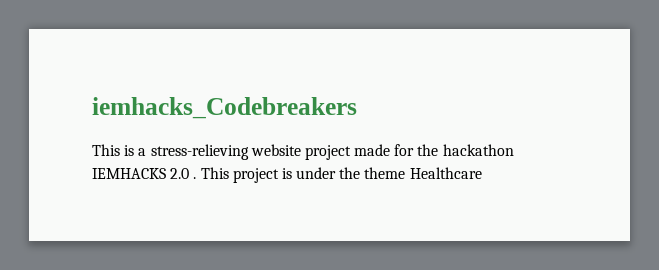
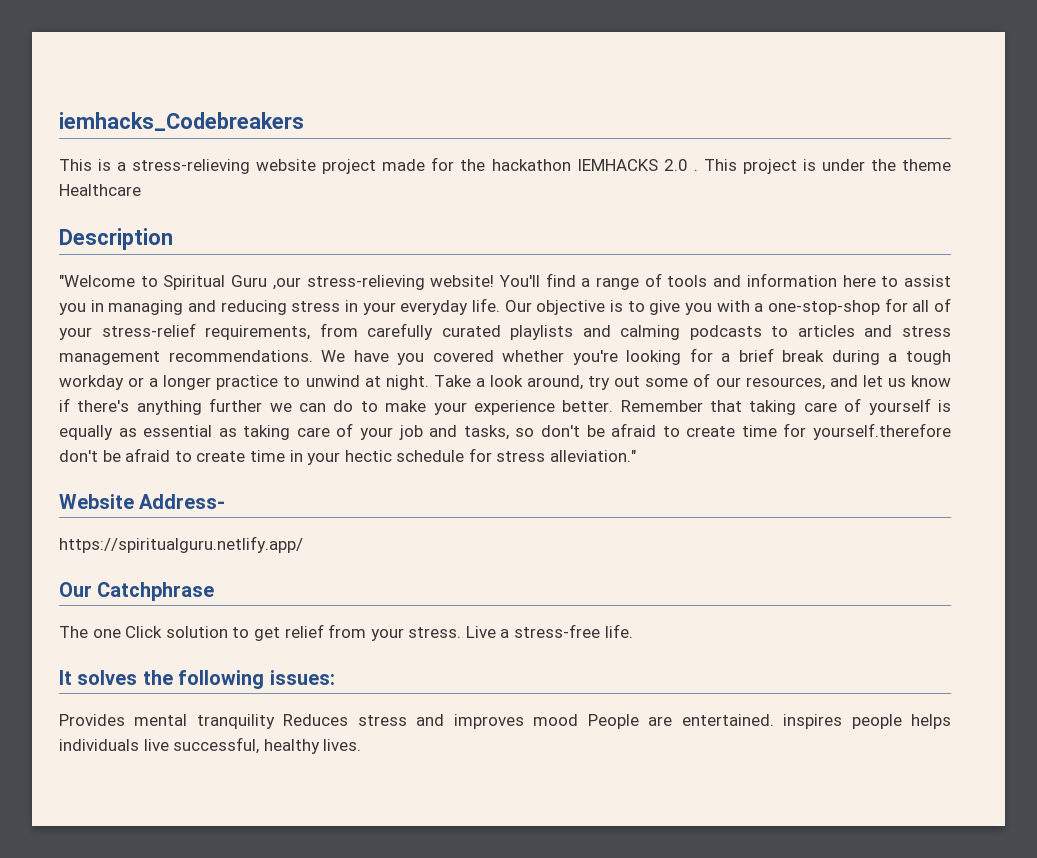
(482, 173) none -> [59,228,173,250] [59,273,952,290] [59,298,951,315] [59,323,952,340] [59,348,951,365] [59,373,952,390] [59,398,952,415] [59,423,951,440] [59,448,637,465] [59,494,226,509] [59,536,303,553] [59,582,215,601] [59,624,633,641] [59,670,335,689] [59,714,951,729] [59,737,362,754] // Description // "Welcome to Spiritual Guru ,our stress-relieving website! You'll find a range of tools and information here to assist you in managing and reducing stress in your everyday life. Our objective is to give you with a one-stop-shop for all of your stress-relief requirements, from carefully curated playlists and calming podcasts to articles and stress management recommendations. We have you covered whether you're looking for a brief break during a tough workday or a longer practice to unwind at night. Take a look around, try out some of our resources, and let us know if there's anything further we can do to make your experience better. Remember that taking care of yourself is equally as essential as taking care of your job and tasks, so don't be afraid to create time for yourself.therefore don't be afraid to create time in your hectic schedule for stress alleviation." // Website Address- // https://spiritualguru.netlify.app/ // Our Catchphrase // The one Click solution to get relief from your stress. Live a stress-free life. // It solves the following issues: // Provides mental tranquility Reduces stress and improves mood People are entertained. inspires people helps individuals live successful, healthy lives.

